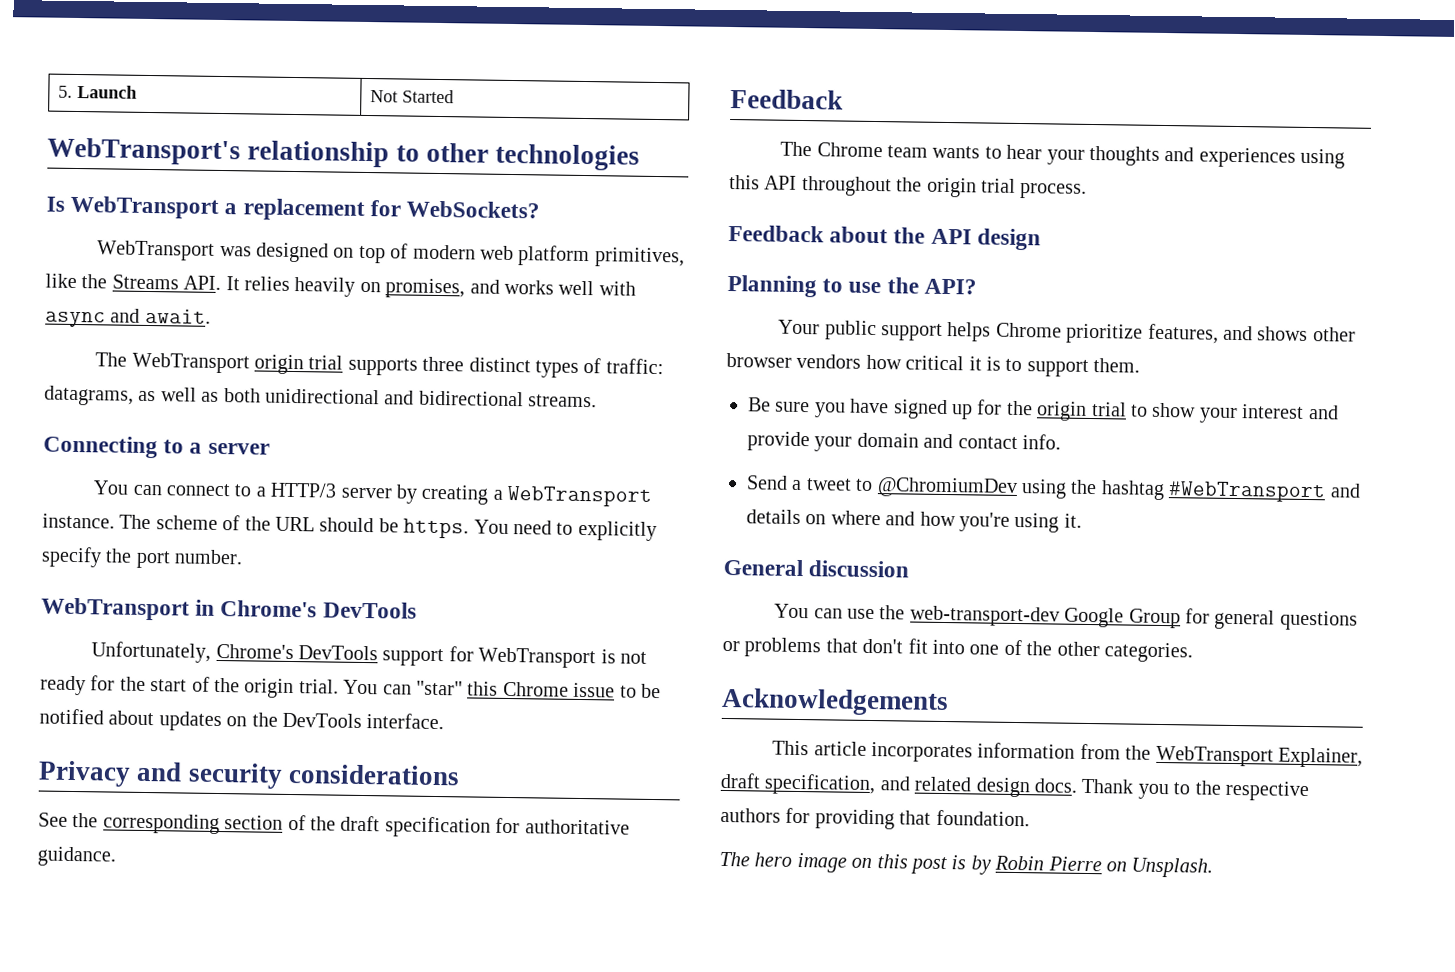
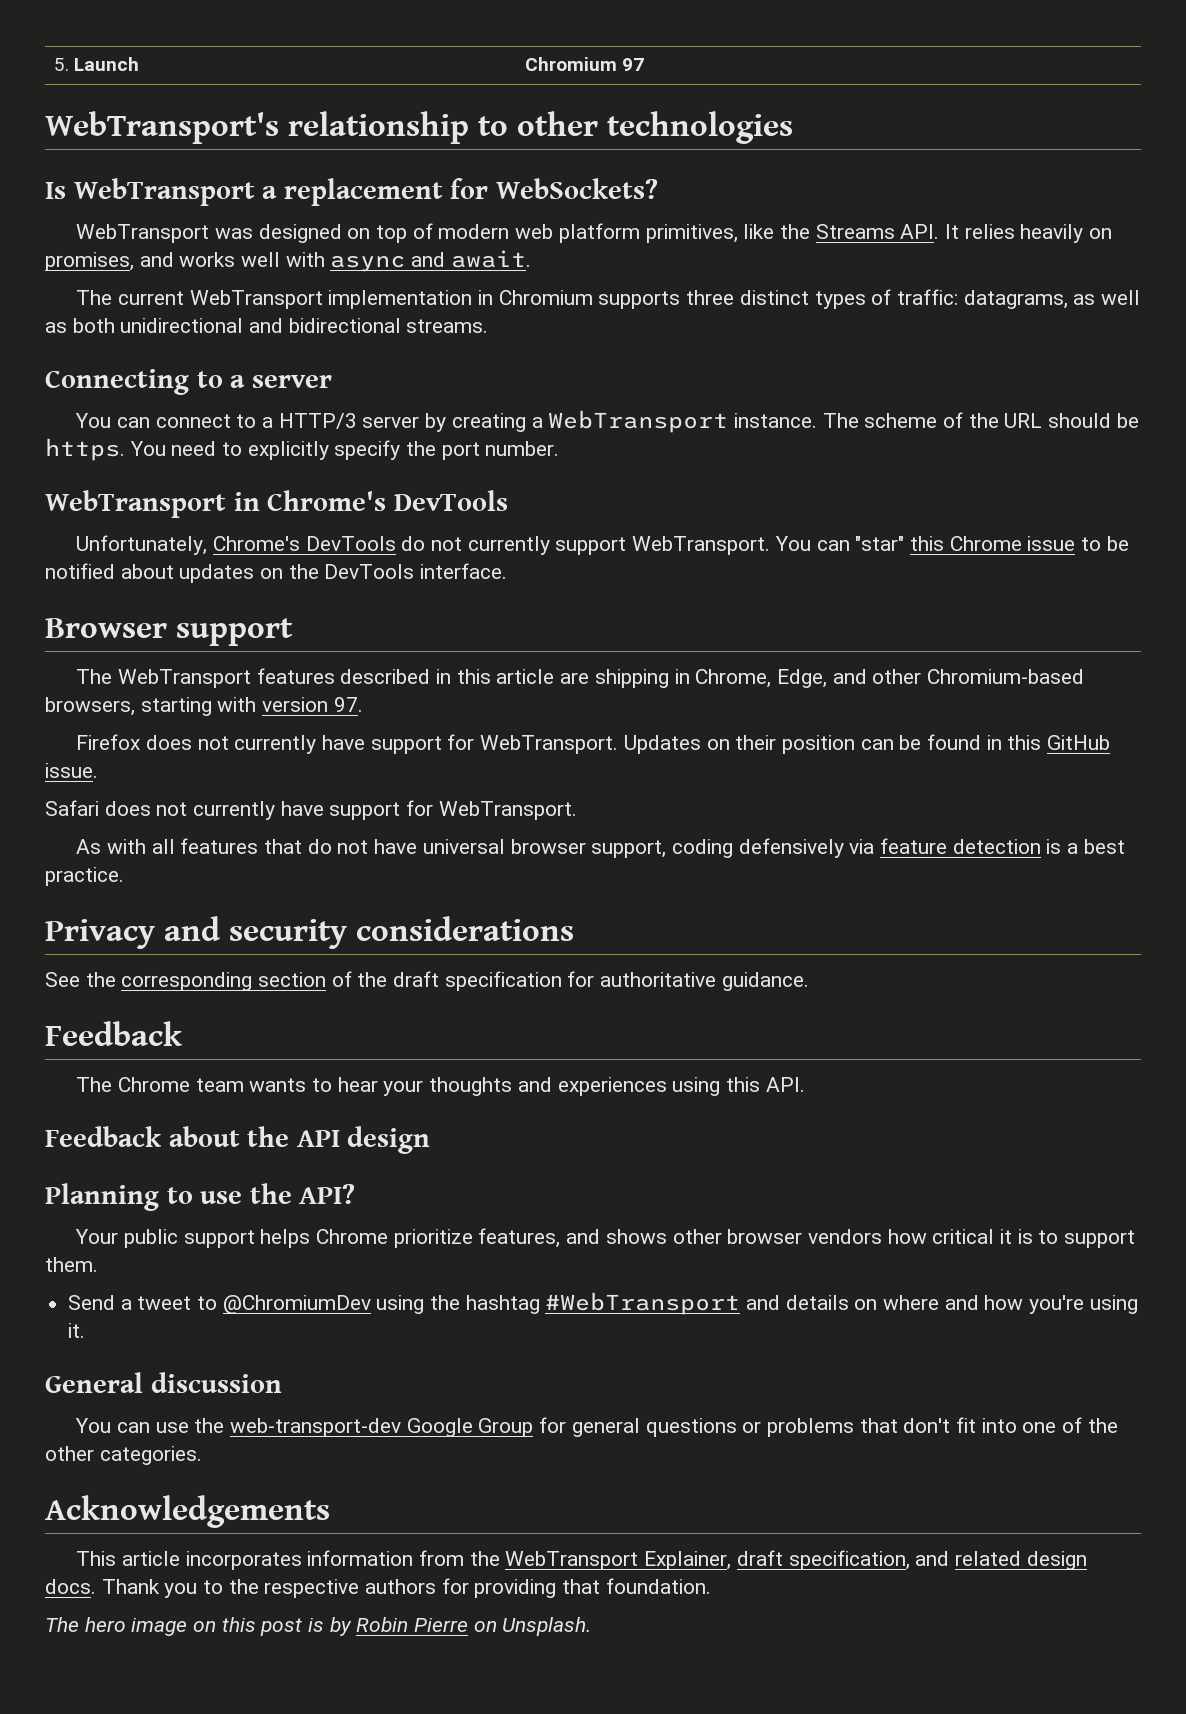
[370,89,455,104] Not Started -> [524,57,644,71] Chromium 97
[131,352,344,375] WebTransport origin trial -> [118,290,593,309] current WebTransport implementation in Chromium
[382,646,647,669] [40,675,339,699] support for WebTransport is not ready for the start of the origin trial. -> [401,536,771,555] do not currently support WebTransport.
(445, 721) none -> [45,618,293,646] [76,668,1084,688] [45,697,363,716] [76,734,1110,754] [45,763,98,778] [45,800,577,820] [76,838,1125,858] [45,867,124,886] // Browser support // The WebTransport features described in this article are shipping in Chrome, Edge, and other Chromium-based browsers, starting with version 97. // Firefox does not currently have support for WebTransport. Updates on their position can be found in this GitHub issue. // Safari does not currently have support for WebTransport. // As with all features that do not have universal browser support, coding defensively via feature detection is a best practice.
[764,175,1088,199] API throughout the origin trial process. -> [765,1077,805,1092] API.
[748,397,1339,424] [747,431,1061,452] // Be sure you have signed up for the origin trial to show your interest and provide your domain and contact info. -> (98, 1264) none

